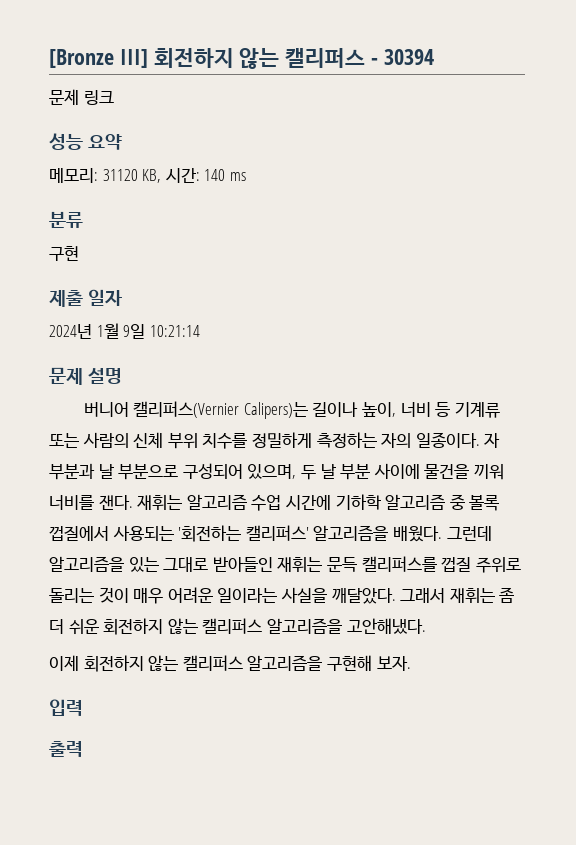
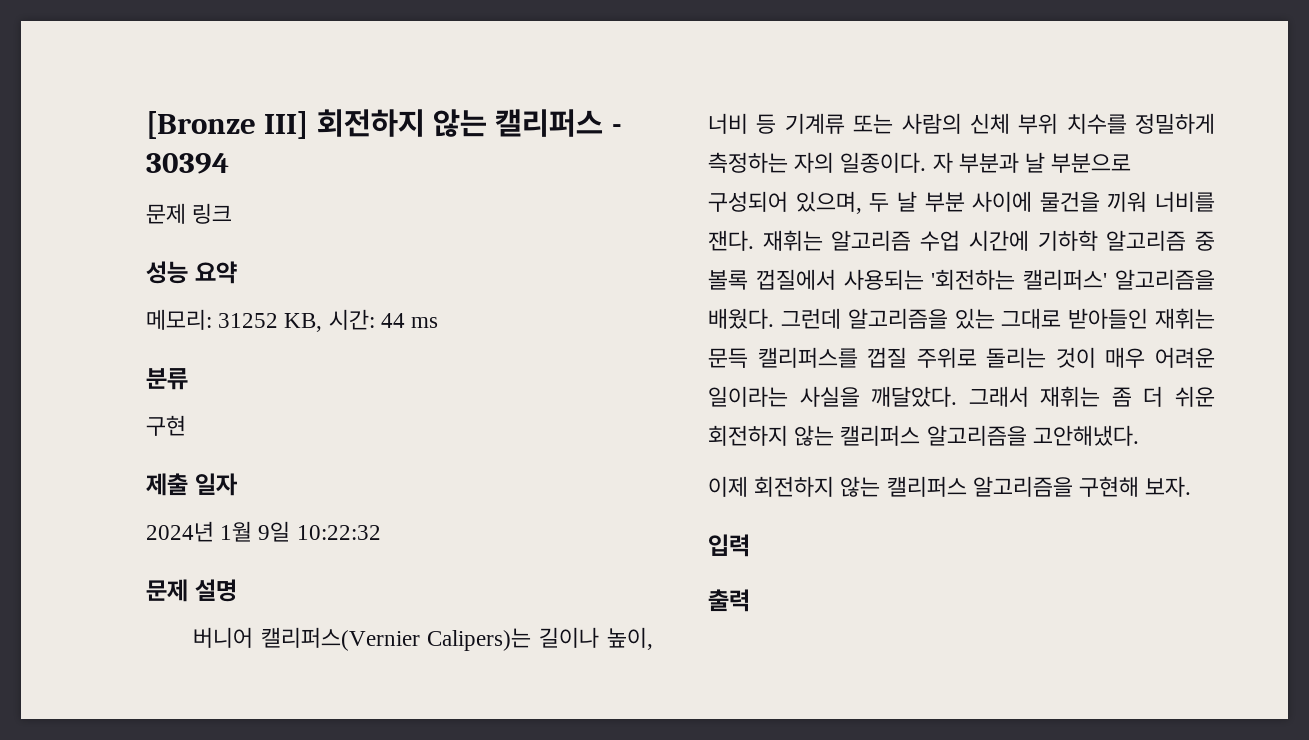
[102,169,138,181] 31120 -> [218,313,279,328] 31252
[204,169,226,181] 140 -> [380,313,405,328] 44
[149,325,200,337] 10:21:14 -> [296,525,381,540] 10:22:32

